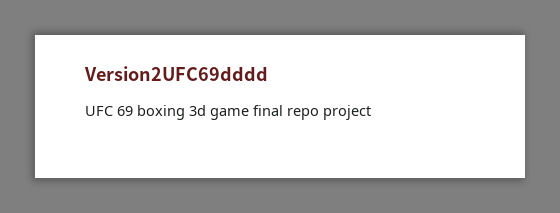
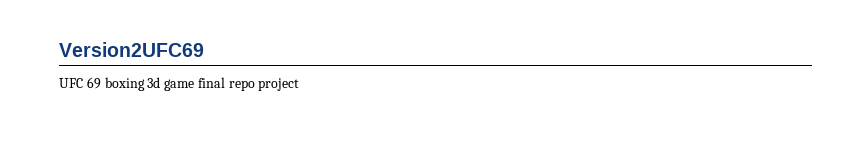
[84,66,268,81] Version2UFC69dddd -> [59,42,204,57] Version2UFC69

